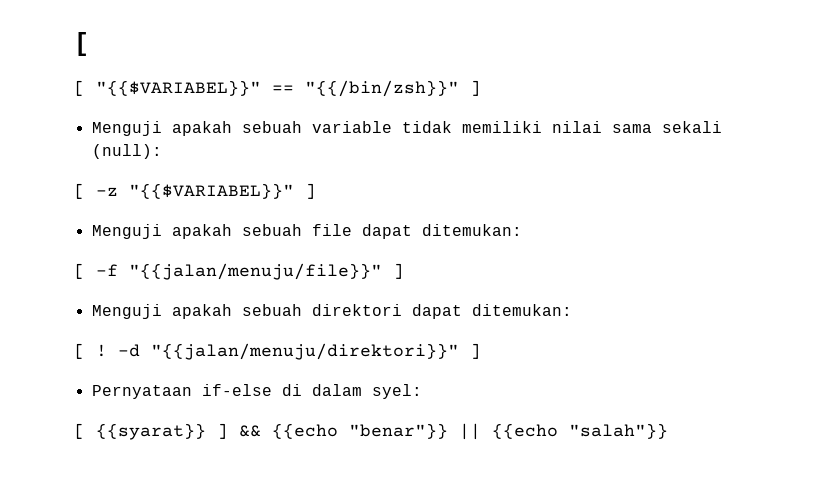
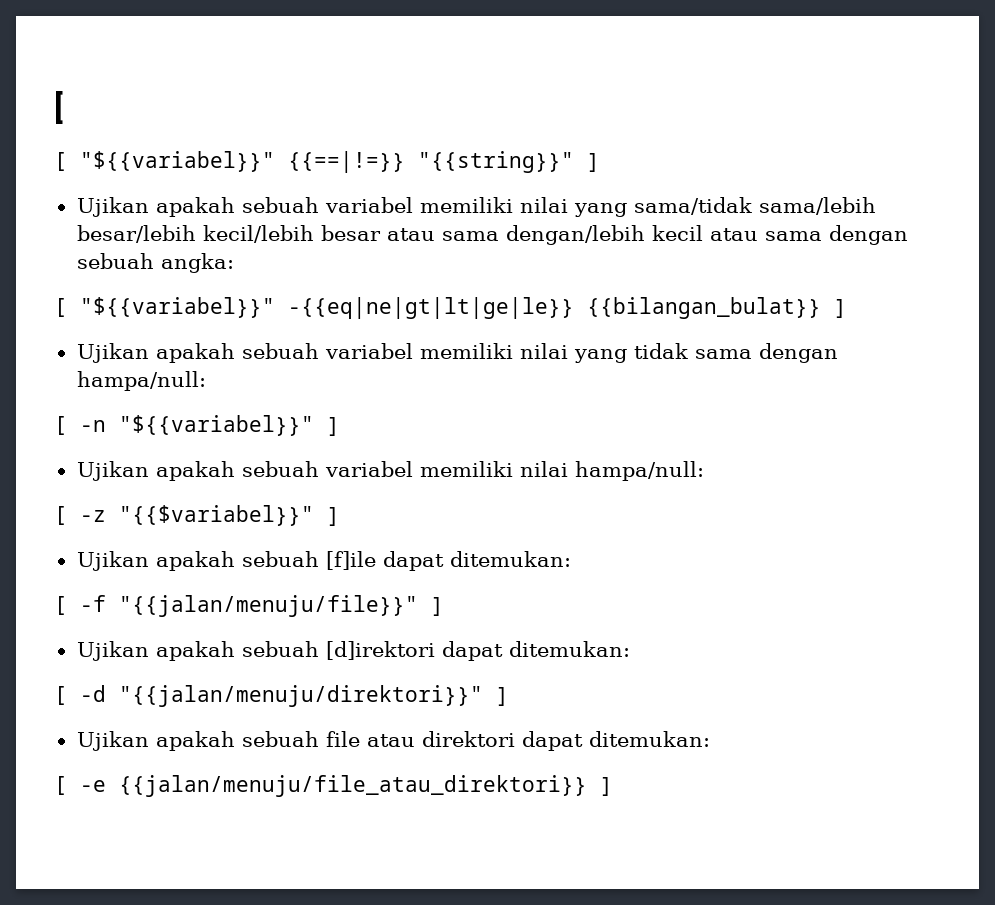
[96,80,481,97] [91,121,722,136] [91,144,162,159] "{{$VARIABEL}}" == "{{/bin/zsh}}" ] // Menguji apakah sebuah variable tidak memiliki nilai sama sekali (null): -> [80,151,600,173] [76,197,876,217] [76,225,908,245] [76,253,234,273] [54,297,847,319] [76,343,838,363] [76,371,206,391] [54,415,340,436] [76,461,704,481] "${{variabel}}" {{==|!=}} "{{string}}" ] // Ujikan apakah sebuah variabel memiliki nilai yang sama/tidak sama/lebih besar/lebih kecil/lebih besar atau sama dengan/lebih kecil atau sama dengan sebuah angka: // [ "${{variabel}}" -{{eq|ne|gt|lt|ge|le}} {{bilangan_bulat}} ] // Ujikan apakah sebuah variabel memiliki nilai yang tidak sama dengan hampa/null: // [ -n "${{variabel}}" ] // Ujikan apakah sebuah variabel memiliki nilai hampa/null:
[129,183,316,199] [91,224,352,239] "{{$VARIABEL}}" ] // Menguji apakah sebuah file -> [119,505,340,526] [76,551,376,571] "{{$variabel}}" ] // Ujikan apakah sebuah [f]ile
[91,304,572,319] [74,343,481,360] [91,384,422,399] [74,423,668,440] Menguji apakah sebuah direktori dapat ditemukan: // [ ! -d "{{jalan/menuju/direktori}}" ] // Pernyataan if-else di dalam syel: // [ {{syarat}} ] && {{echo "benar"}} || {{echo "salah"}} -> [76,641,630,661] [54,685,509,707] [76,731,710,751] [54,775,613,797] Ujikan apakah sebuah [d]irektori dapat ditemukan: // [ -d "{{jalan/menuju/direktori}}" ] // Ujikan apakah sebuah file atau direktori dapat ditemukan: // [ -e {{jalan/menuju/file_atau_direktori}} ]

